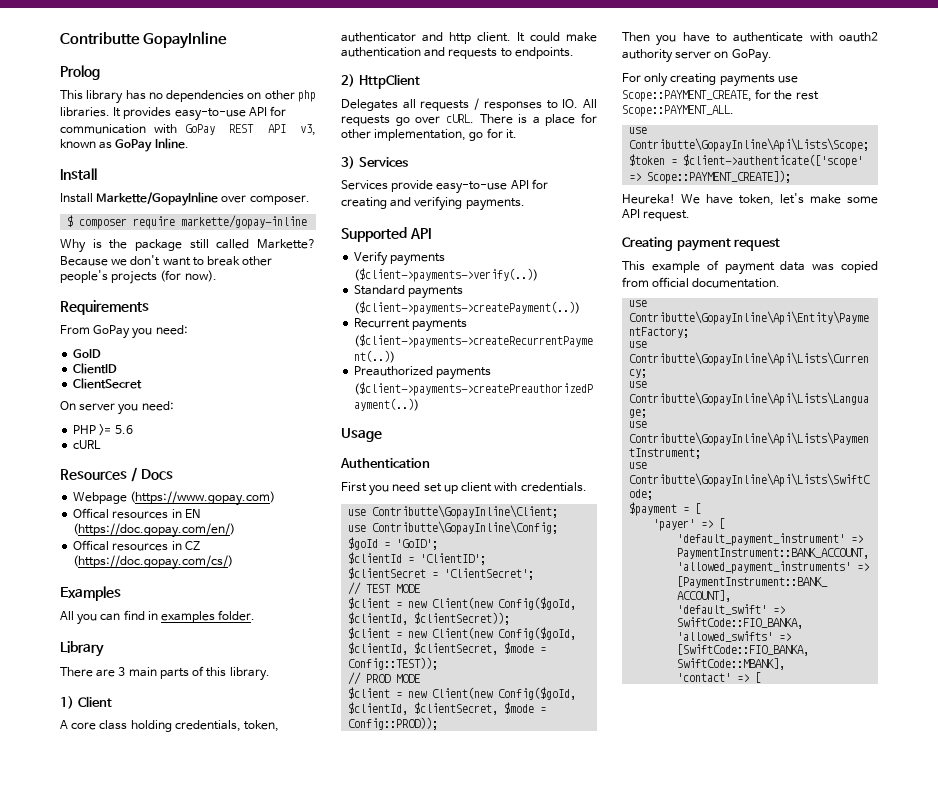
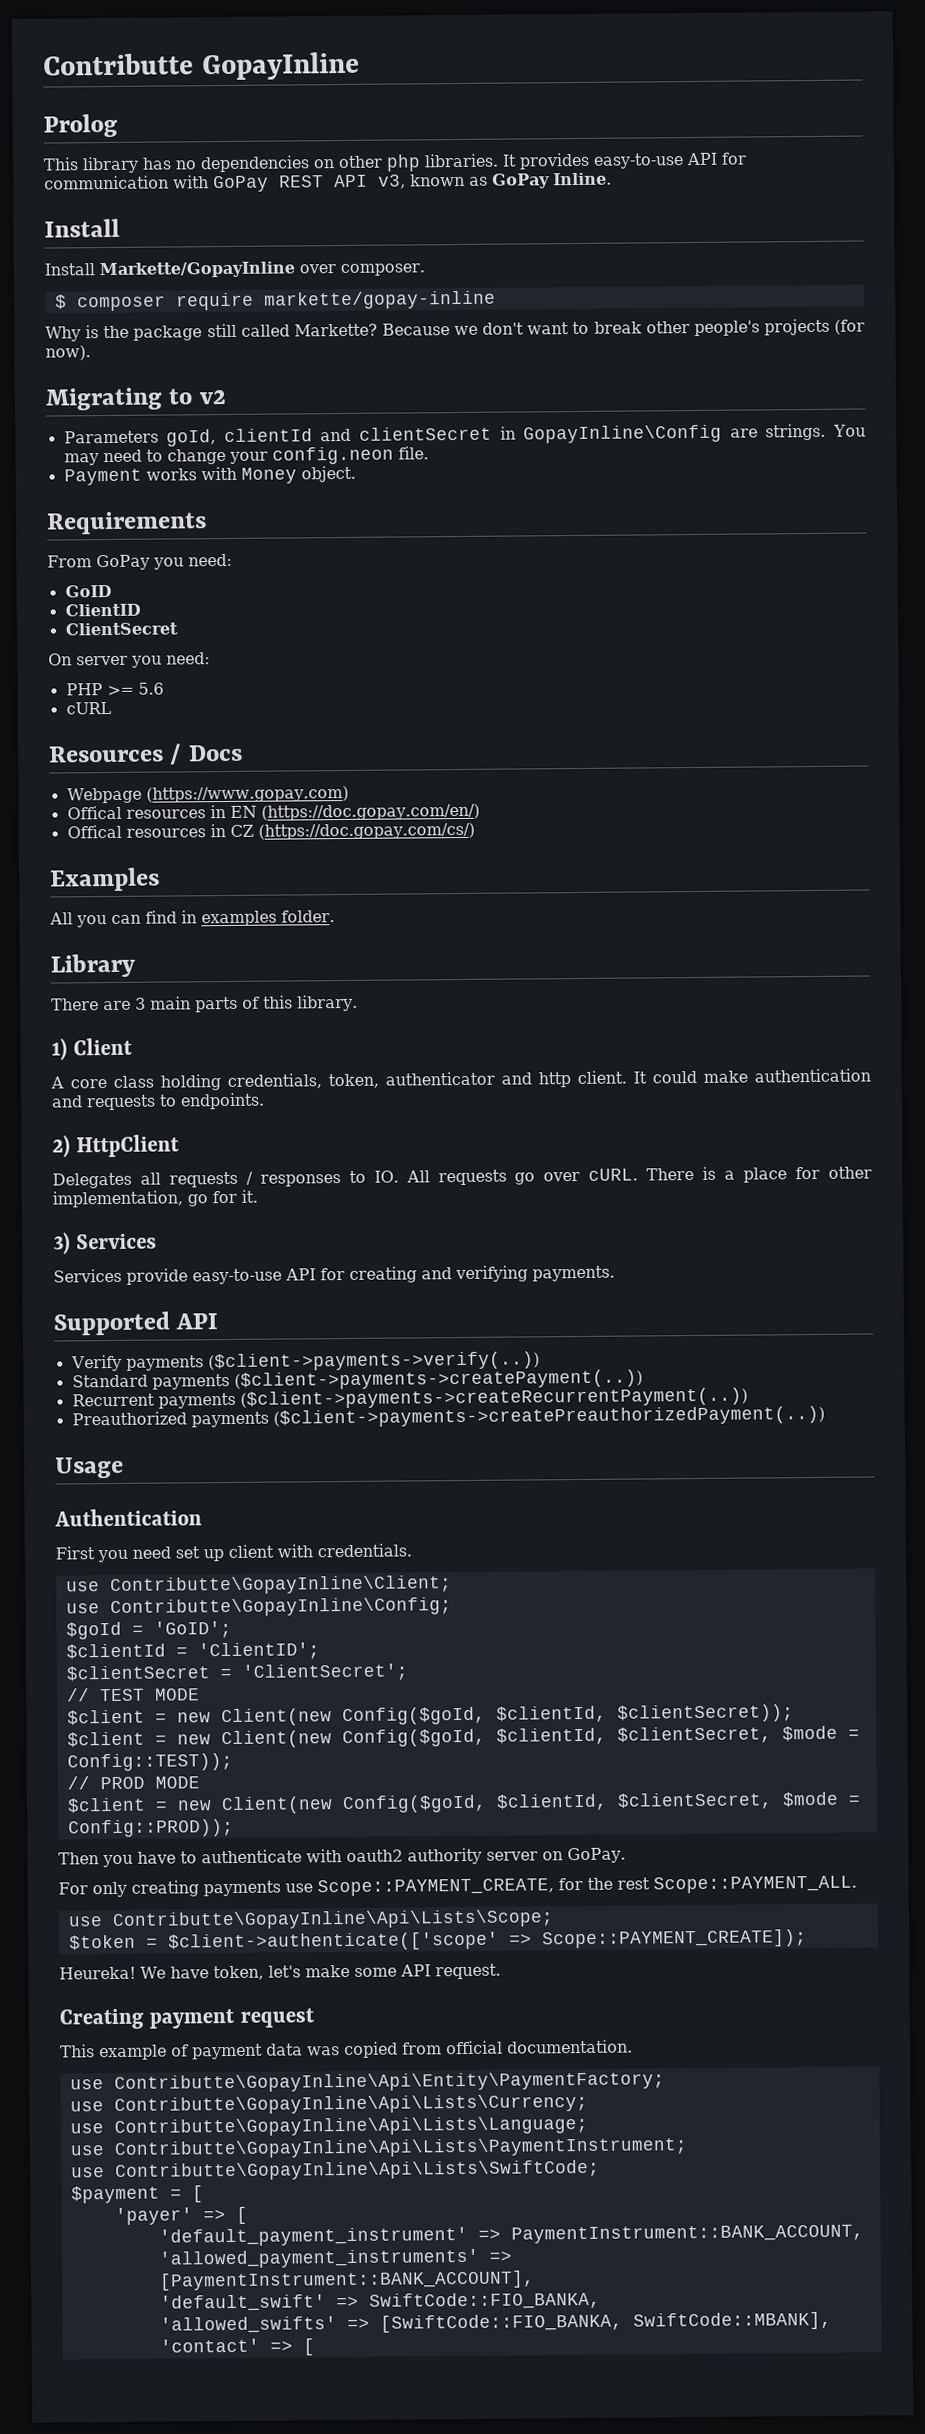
(217, 276) none -> [45,387,227,411] [63,423,867,447] [63,446,429,466] [63,465,356,486] // Migrating to v2 // Parameters goId, clientId and clientSecret in GopayInline\Config are strings. You may need to change your config.neon file. // Payment works with Money object.

